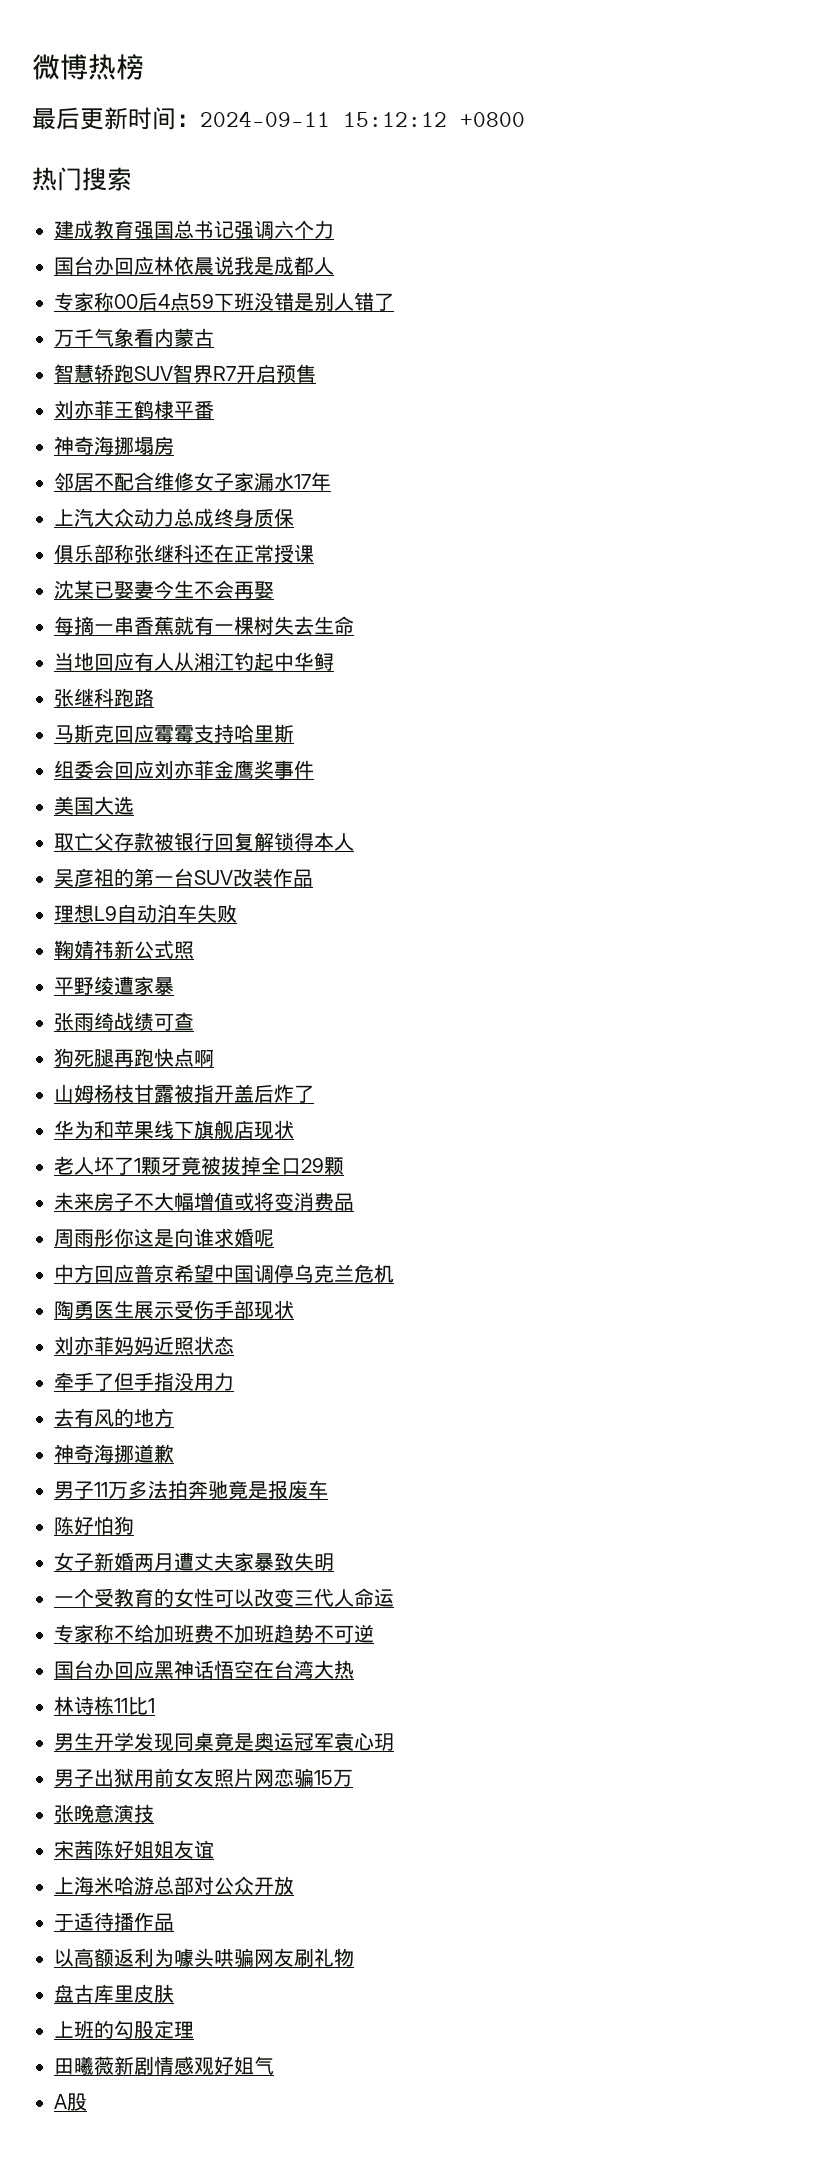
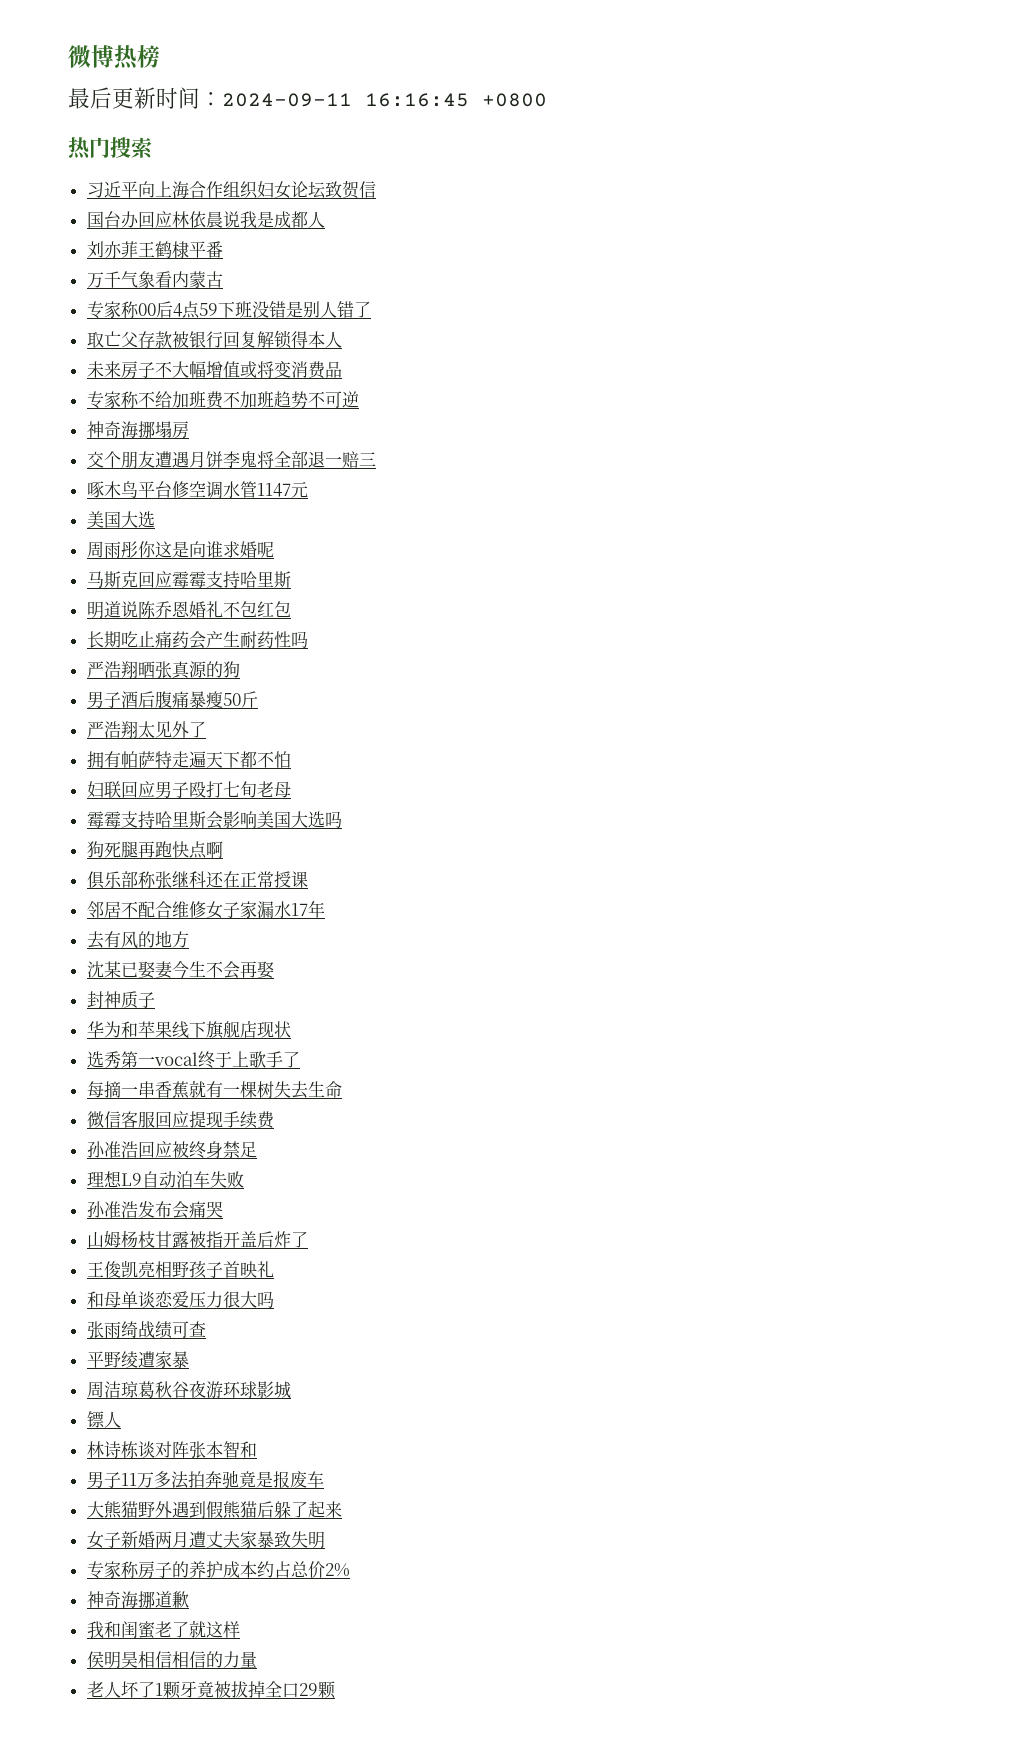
[343,112,447,127] 15:12:12 -> [365,93,469,107] 16:16:45
[54,220,334,239] 建成教育强国总书记强调六个力 -> [86,180,376,199] 习近平向上海合作组织妇女论坛致贺信
(334, 266) none -> [86,241,223,259] [86,271,223,288] // 刘亦菲王鹤棣平番 // 万千气象看内蒙古
[54,328,214,347] [54,364,316,383] [54,400,214,419] [54,436,174,455] [54,472,331,491] [54,508,294,527] [54,544,314,563] [54,580,274,599] [54,616,354,635] [54,652,334,671] [54,688,154,707] [54,724,294,743] [54,760,314,779] [54,796,134,815] // 万千气象看内蒙古 // 智慧轿跑SUV智界R7开启预售 // 刘亦菲王鹤棣平番 // 神奇海挪塌房 // 邻居不配合维修女子家漏水17年 // 上汽大众动力总成终身质保 // 俱乐部称张继科还在正常授课 // 沈某已娶妻今生不会再娶 // 每摘一串香蕉就有一棵树失去生命 // 当地回应有人从湘江钓起中华鲟 // 张继科跑路 // 马斯克回应霉霉支持哈里斯 // 组委会回应刘亦菲金鹰奖事件 // 美国大选 -> (371, 309) none
[54,868,313,887] [54,904,237,924] [54,940,194,959] [54,976,174,995] [54,1012,194,1031] [54,1048,214,1067] [54,1084,314,1103] [54,1120,294,1140] [54,1156,344,1175] // 吴彦祖的第一台SUV改装作品 // 理想L9自动泊车失败 // 鞠婧祎新公式照 // 平野绫遭家暴 // 张雨绮战绩可查 // 狗死腿再跑快点啊 // 山姆杨枝甘露被指开盖后炸了 // 华为和苹果线下旗舰店现状 // 老人坏了1颗牙竟被拔掉全口29颗 -> (342, 339) none
[54,1228,274,1247] [54,1264,394,1283] [54,1300,294,1320] [54,1336,234,1355] [54,1372,234,1391] [54,1408,174,1427] [54,1444,174,1463] [54,1480,328,1500] [54,1516,134,1535] [54,1552,334,1571] [54,1588,394,1607] // 周雨彤你这是向谁求婚呢 // 中方回应普京希望中国调停乌克兰危机 // 陶勇医生展示受伤手部现状 // 刘亦菲妈妈近照状态 // 牵手了但手指没用力 // 去有风的地方 // 神奇海挪道歉 // 男子11万多法拍奔驰竟是报废车 // 陈好怕狗 // 女子新婚两月遭丈夫家暴致失明 // 一个受教育的女性可以改变三代人命运 -> (342, 369) none
[54,1660,354,1679] [54,1696,155,1715] [54,1732,394,1752] [54,1768,353,1787] [54,1804,154,1823] [54,1840,214,1859] [54,1876,294,1895] [54,1912,174,1931] [54,1948,354,1967] [54,1984,174,2003] [54,2020,194,2039] [54,2056,274,2076] [54,2093,87,2111] 国台办回应黑神话悟空在台湾大热 // 林诗栋11比1 // 男生开学发现同桌竟是奥运冠军袁心玥 // 男子出狱用前女友照片网恋骗15万 // 张晚意演技 // 宋茜陈好姐姐友谊 // 上海米哈游总部对公众开放 // 于适待播作品 // 以高额返利为噱头哄骗网友刷礼物 // 盘古库里皮肤 // 上班的勾股定理 // 田曦薇新剧情感观好姐气 // A股 -> [86,421,189,439] [86,451,376,468] [86,481,308,499] [86,511,155,528] [86,541,274,558] [86,571,291,588] [86,601,291,619] [86,631,308,649] [86,661,240,679] [86,691,258,708] [86,721,206,739] [86,751,291,769] [86,781,291,798] [86,811,342,829] [86,841,223,859] [86,871,308,889] [86,900,325,919] [86,931,189,949] [86,960,274,979] [86,991,155,1009] [86,1021,291,1039] [86,1051,300,1069] [86,1080,342,1099] [86,1111,275,1129] [86,1141,257,1159] [86,1171,244,1188] [86,1201,223,1219] [86,1230,308,1248] [86,1260,274,1279] [86,1291,274,1308] [86,1321,206,1339] [86,1351,189,1369] [86,1381,291,1399] [86,1411,121,1428] [86,1441,257,1459] [86,1470,324,1489] [86,1501,342,1519] [86,1531,325,1549] [86,1561,350,1579] [86,1591,189,1609] [86,1620,240,1639] [86,1651,257,1669] [86,1681,336,1699] 神奇海挪塌房 // 交个朋友遭遇月饼李鬼将全部退一赔三 // 啄木鸟平台修空调水管1147元 // 美国大选 // 周雨彤你这是向谁求婚呢 // 马斯克回应霉霉支持哈里斯 // 明道说陈乔恩婚礼不包红包 // 长期吃止痛药会产生耐药性吗 // 严浩翔晒张真源的狗 // 男子酒后腹痛暴瘦50斤 // 严浩翔太见外了 // 拥有帕萨特走遍天下都不怕 // 妇联回应男子殴打七旬老母 // 霉霉支持哈里斯会影响美国大选吗 // 狗死腿再跑快点啊 // 俱乐部称张继科还在正常授课 // 邻居不配合维修女子家漏水17年 // 去有风的地方 // 沈某已娶妻今生不会再娶 // 封神质子 // 华为和苹果线下旗舰店现状 // 选秀第一vocal终于上歌手了 // 每摘一串香蕉就有一棵树失去生命 // 微信客服回应提现手续费 // 孙准浩回应被终身禁足 // 理想L9自动泊车失败 // 孙准浩发布会痛哭 // 山姆杨枝甘露被指开盖后炸了 // 王俊凯亮相野孩子首映礼 // 和母单谈恋爱压力很大吗 // 张雨绮战绩可查 // 平野绫遭家暴 // 周洁琼葛秋谷夜游环球影城 // 镖人 // 林诗栋谈对阵张本智和 // 男子11万多法拍奔驰竟是报废车 // 大熊猫野外遇到假熊猫后躲了起来 // 女子新婚两月遭丈夫家暴致失明 // 专家称房子的养护成本约占总价2% // 神奇海挪道歉 // 我和闺蜜老了就这样 // 侯明昊相信相信的力量 // 老人坏了1颗牙竟被拔掉全口29颗

